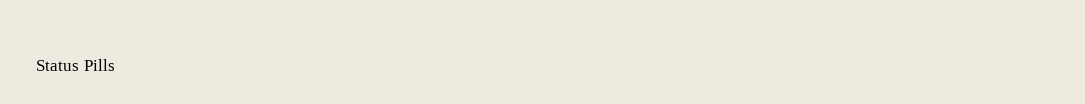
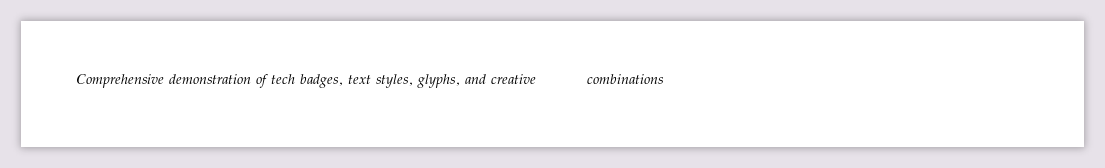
[36,59,115,71] Status Pills -> [76,74,664,88] Comprehensive demonstration of tech badges, text styles, glyphs, and creative combinations

